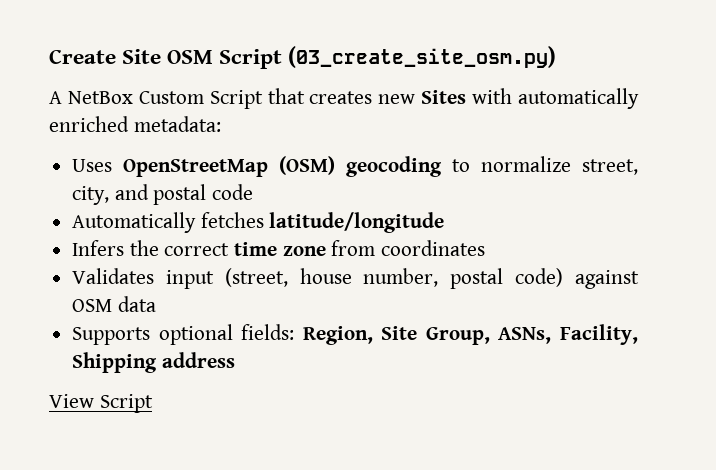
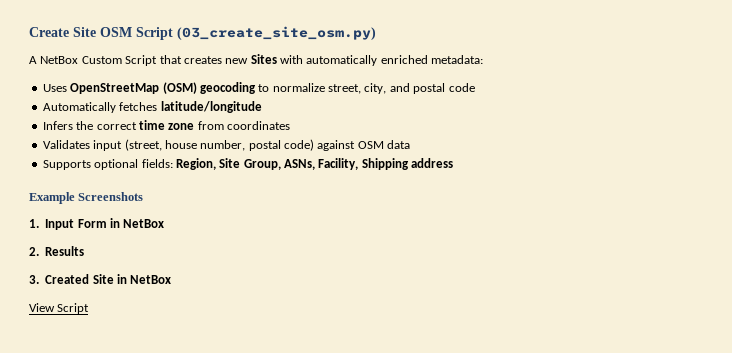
(235, 360) none -> [29,192,144,204] [29,218,165,230] [29,246,85,256] [29,274,172,284] // Example Screenshots // 1. Input Form in NetBox // 2. Results // 3. Created Site in NetBox

